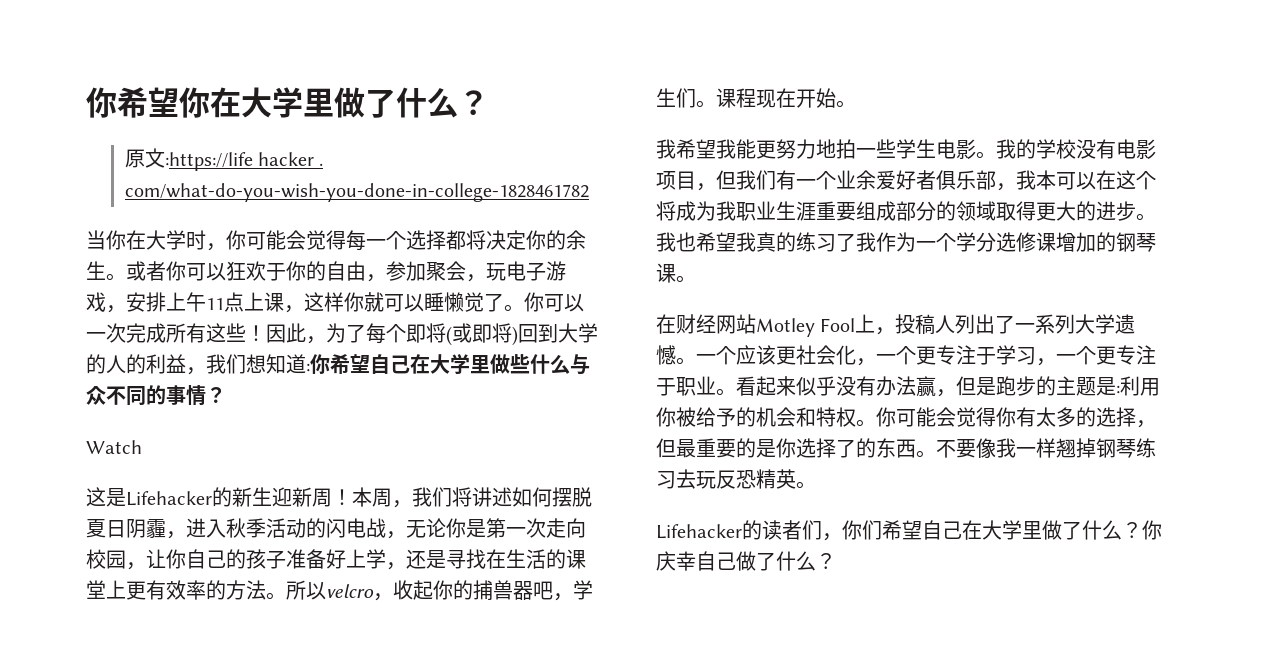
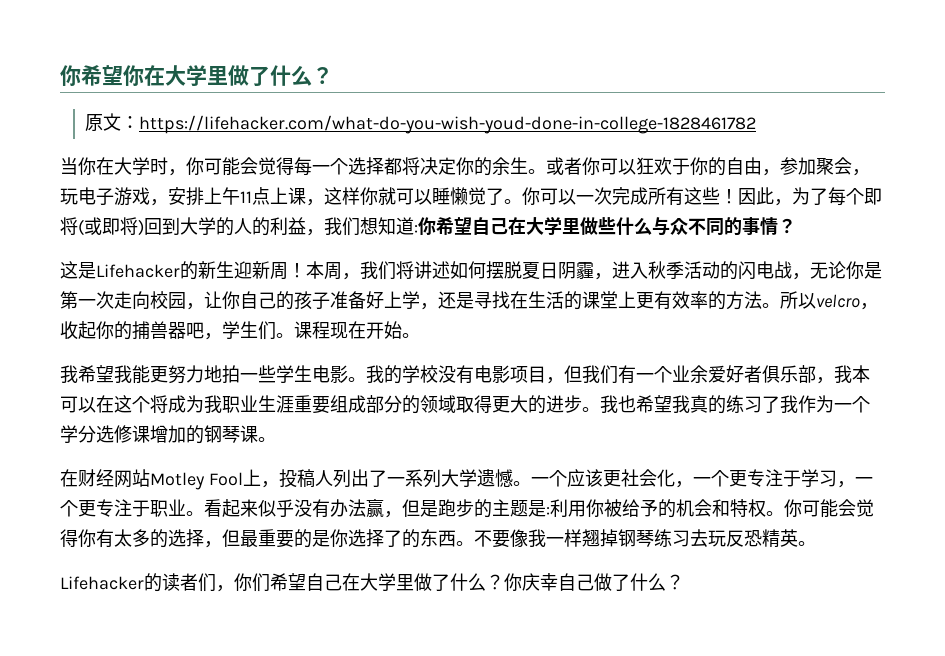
[164,152,324,171] [124,183,589,202] :https://life hacker . com/what-do-you-wish-you-done-in-college-1828461782 -> [121,115,757,134] ：https://lifehacker.com/what-do-you-wish-youd-done-in-college-1828461782
[86,440,142,454] // Watch -> (796, 226) none

